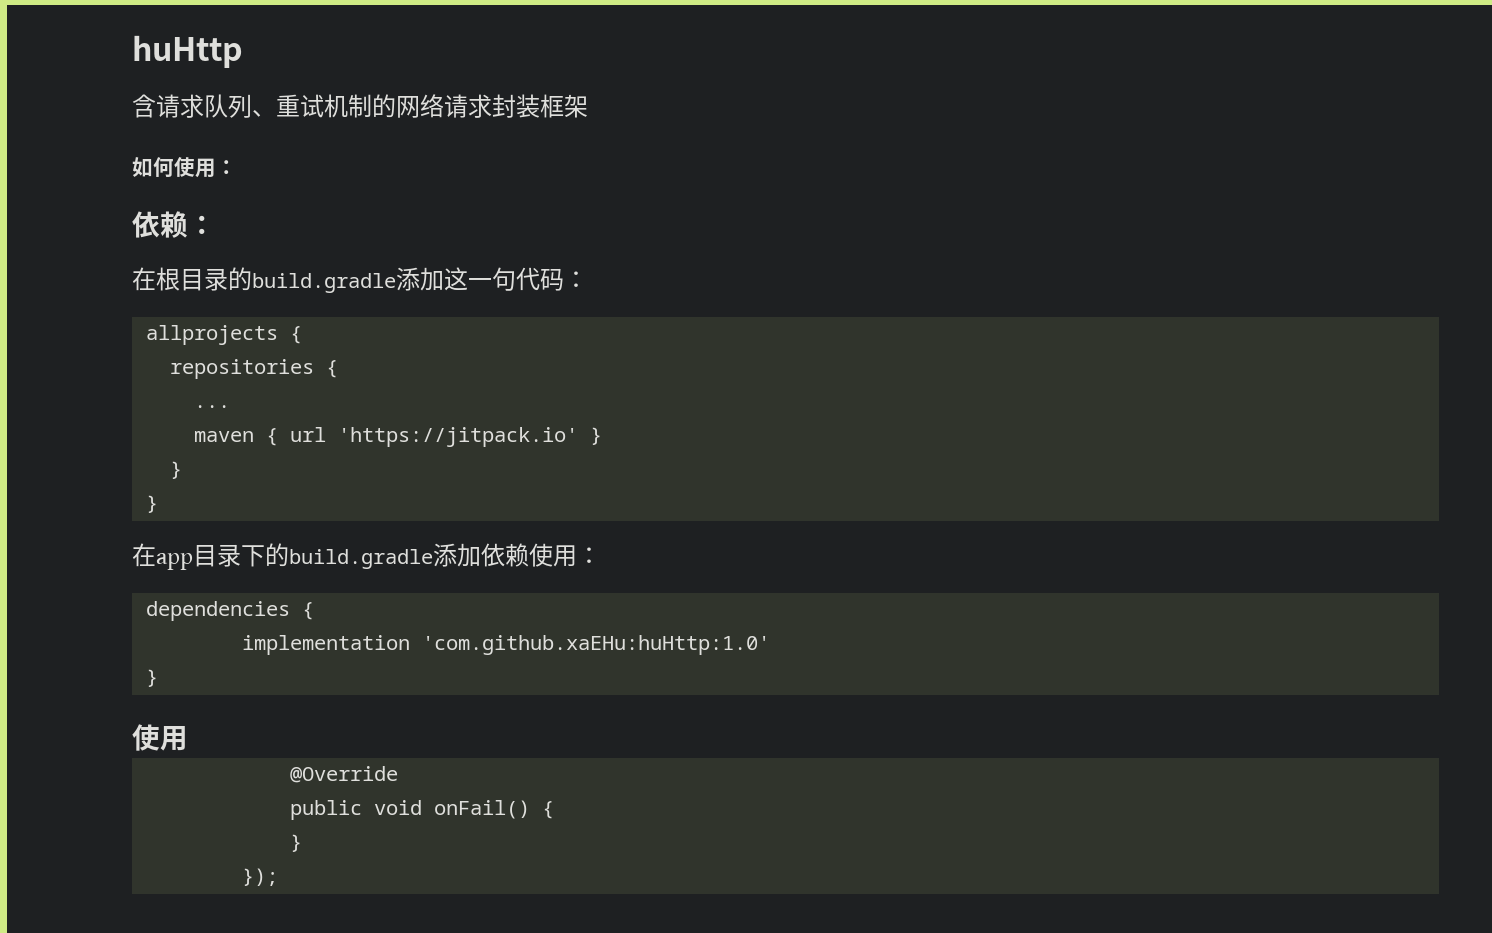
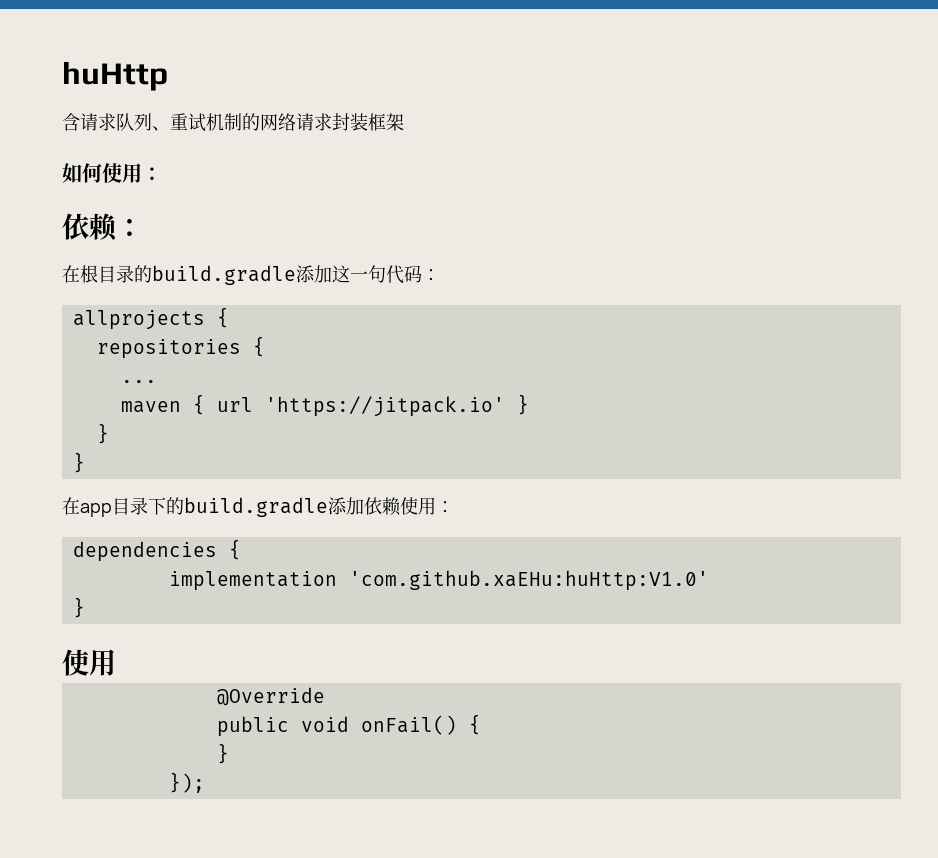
[422,635,771,655] 'com.github.xaEHu:huHttp:1.0' -> [348,570,709,591] 'com.github.xaEHu:huHttp:V1.0'

